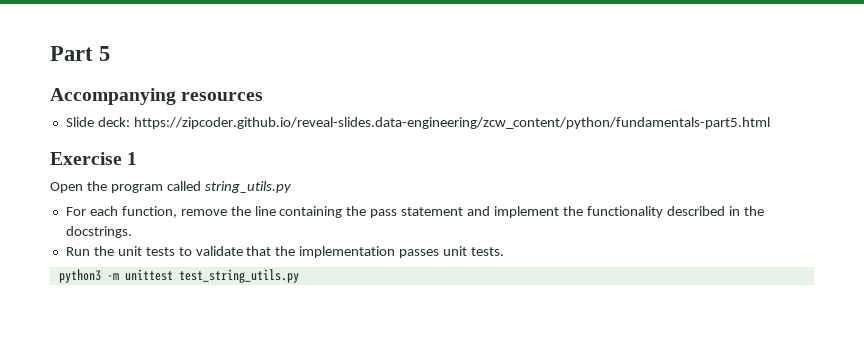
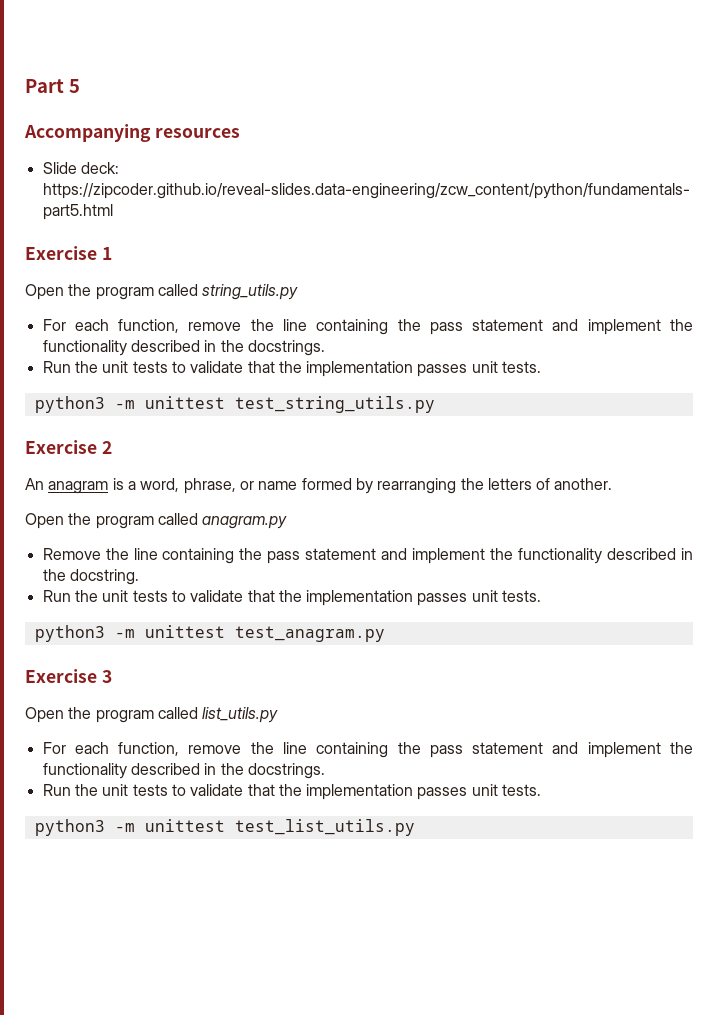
(299, 276) none -> [25,440,112,454] [25,478,613,494] [25,513,288,529] [42,548,693,564] [42,569,139,585] [42,590,542,606] [34,625,385,642] [25,669,112,683] [25,707,279,723] [42,742,693,758] [42,763,325,779] [42,784,542,800] [34,819,415,836] // Exercise 2 // An anagram is a word, phrase, or name formed by rearranging the letters of another. // Open the program called anagram.py // Remove the line containing the pass statement and implement the functionality described in the docstring. // Run the unit tests to validate that the implementation passes unit tests. // python3 -m unittest test_anagram.py // Exercise 3 // Open the program called list_utils.py // For each function, remove the line containing the pass statement and implement the functionality described in the docstrings. // Run the unit tests to validate that the implementation passes unit tests. // python3 -m unittest test_list_utils.py

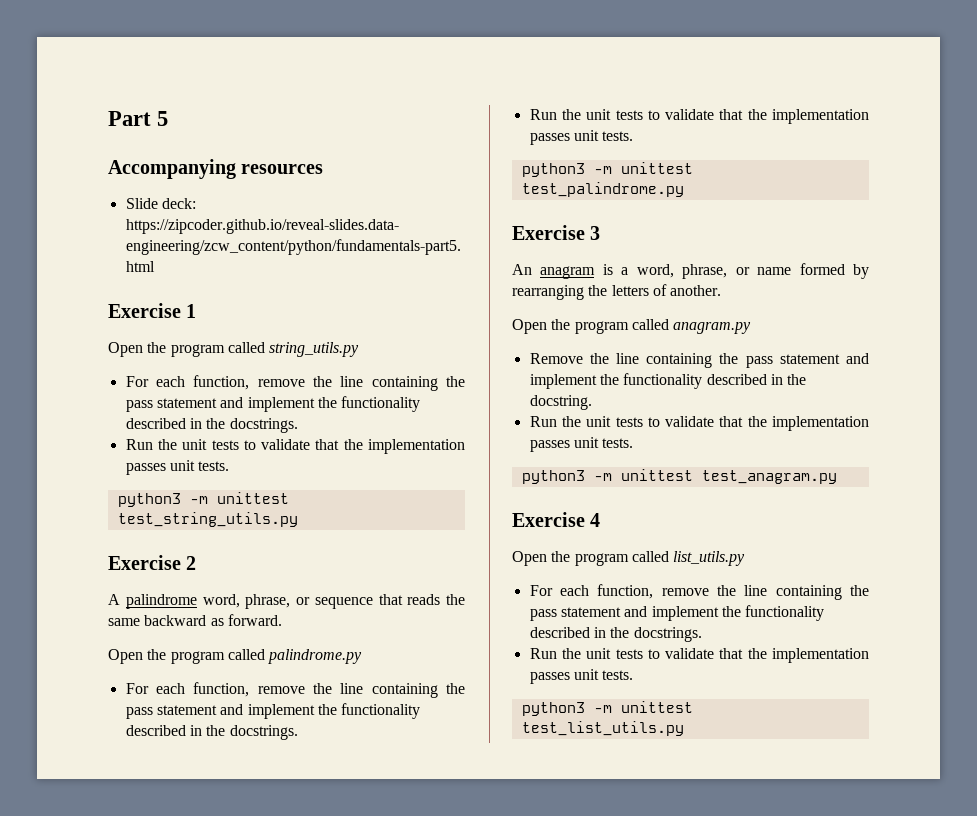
(112, 447) none -> [108,594,465,609] [108,614,282,626] [108,649,363,664] [125,682,465,698] [125,703,421,719] [125,725,298,740] [529,109,869,124] [529,130,634,145] [521,162,693,177] [521,182,684,197] [512,225,601,240] // A palindrome word, phrase, or sequence that reads the same backward as forward. // Open the program called palindrome.py // For each function, remove the line containing the pass statement and implement the functionality described in the docstrings. // Run the unit tests to validate that the implementation passes unit tests. // python3 -m unittest test_palindrome.py // Exercise 3
[101,670,112,683] 3 -> [590,513,601,527] 4

